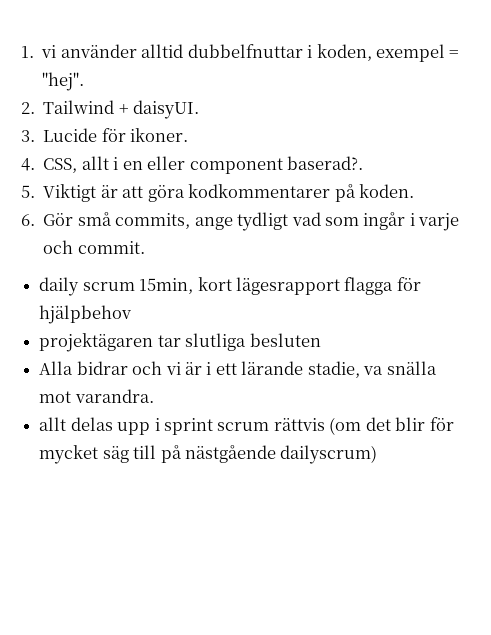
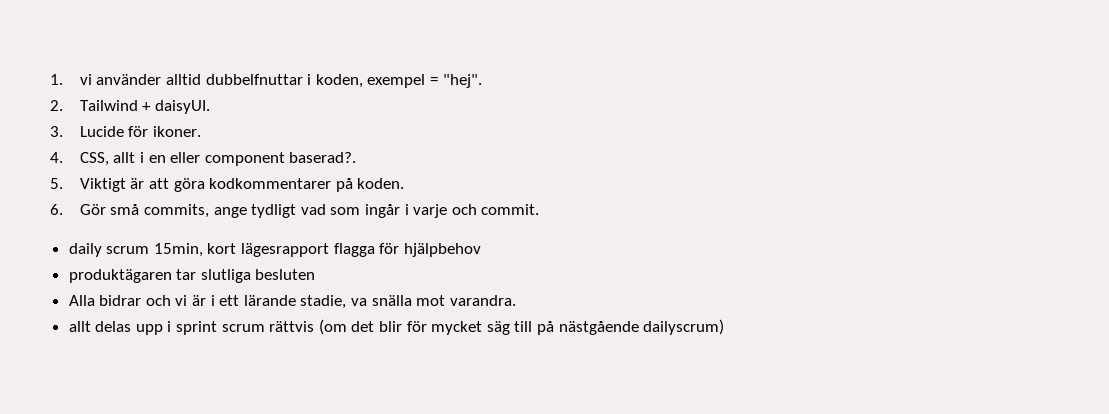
[39,333,154,352] projektägaren -> [68,269,172,283] produktägaren

